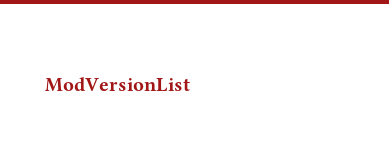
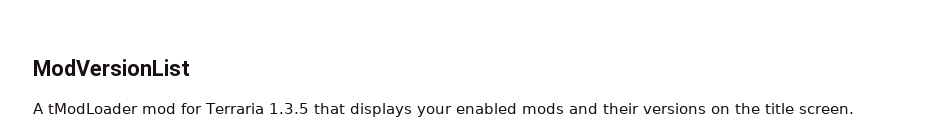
(190, 84) none -> [33,103,854,117] // A tModLoader mod for Terraria 1.3.5 that displays your enabled mods and their versions on the title screen.

